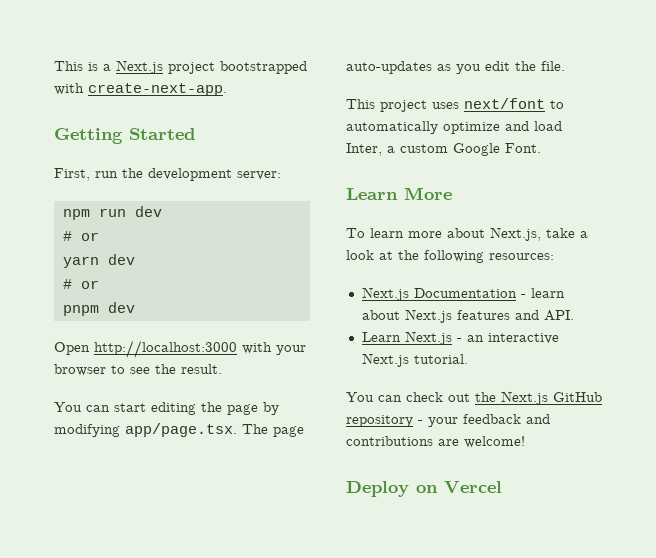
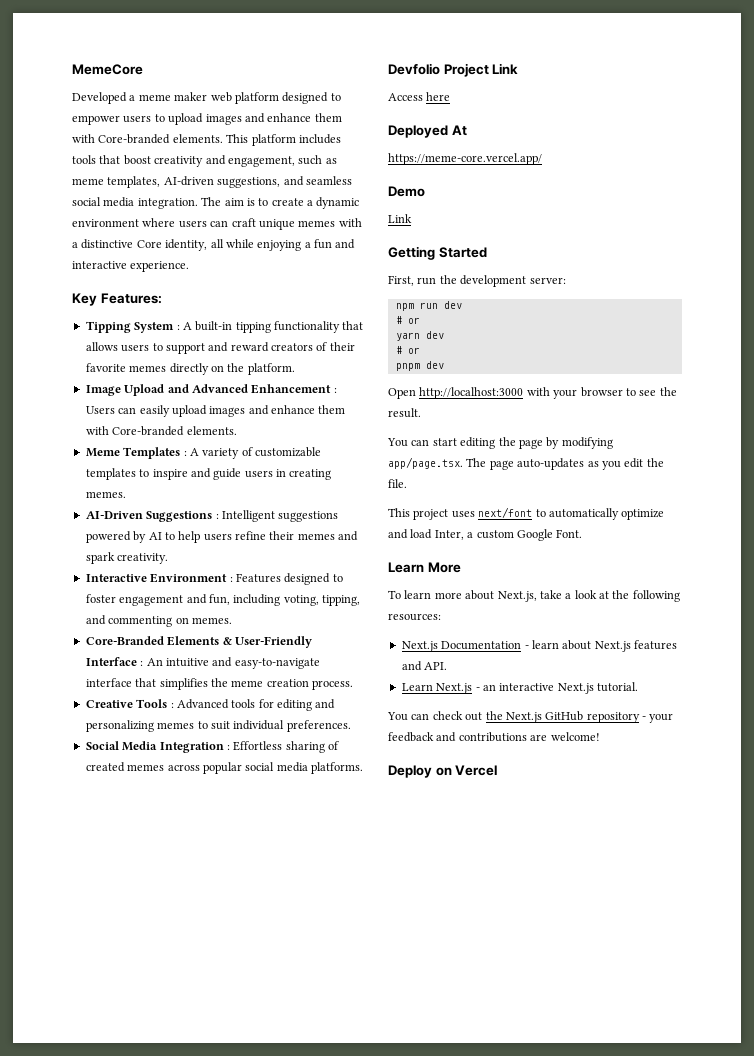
[54,60,307,74] [54,83,227,96] This is a Next.js project bootstrapped with create-next-app. -> [72,64,143,75] [72,92,341,104] [72,113,342,125] [72,134,341,146] [72,155,337,167] [72,176,352,188] [72,197,360,209] [72,218,362,230] [72,239,356,251] [72,261,190,272] [72,293,162,306] [85,321,364,333] [85,342,355,354] [85,363,295,375] [85,384,337,396] [85,405,346,417] [85,426,237,436] [85,447,321,459] [85,468,332,480] [85,491,126,498] [85,510,339,522] [85,531,359,543] [85,552,169,564] [85,573,343,585] [85,594,360,606] [85,615,232,627] [85,636,312,648] [85,657,320,669] [85,678,353,690] [85,699,336,711] [85,720,351,732] [85,741,339,753] [85,762,363,774] [388,63,519,77] [388,92,451,101] [388,125,467,138] [388,153,542,165] [388,186,425,197] [388,214,412,223] MemeCore // Developed a meme maker web platform designed to empower users to upload images and enhance them with Core-branded elements. This platform includes tools that boost creativity and engagement, such as meme templates, AI-driven suggestions, and seamless social media integration. The aim is to create a dynamic environment where users can craft unique memes with a distinctive Core identity, all while enjoying a fun and interactive experience. // Key Features: // Tipping System : A built-in tipping functionality that allows users to support and reward creators of their favorite memes directly on the platform. // Image Upload and Advanced Enhancement : Users can easily upload images and enhance them with Core-branded elements. // Meme Templates : A variety of customizable templates to inspire and guide users in creating memes. // AI-Driven Suggestions : Intelligent suggestions powered by AI to help users refine their memes and spark creativity. // Interactive Environment : Features designed to foster engagement and fun, including voting, tipping, and commenting on memes. // Core-Branded Elements & User-Friendly Interface : An intuitive and easy-to-navigate interface that simplifies the meme creation process. // Creative Tools : Advanced tools for editing and personalizing memes to suit individual preferences. // Social Media Integration : Effortless sharing of created memes across popular social media platforms. // Devfolio Project Link // Access here // Deployed At // https://meme-core.vercel.app/ // Demo // Link

